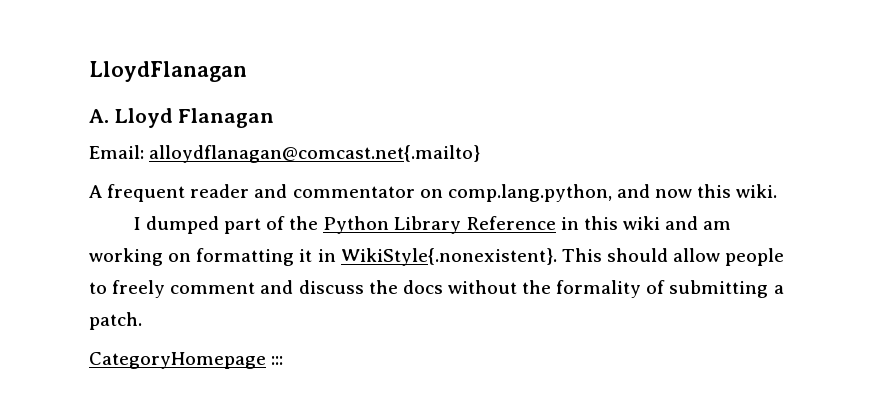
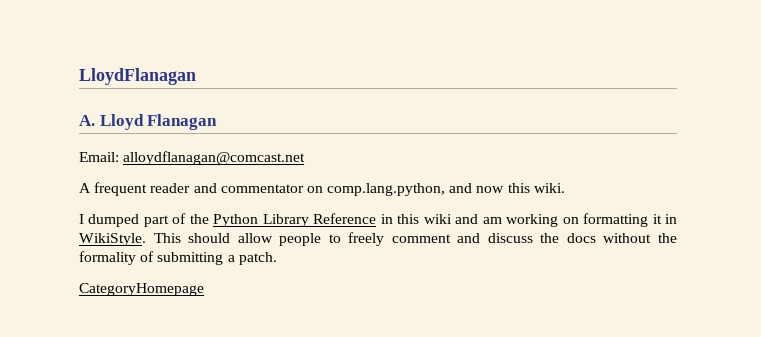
[149,145,481,163] alloydflanagan@comcast.net{.mailto} -> [123,151,306,165] alloydflanagan@comcast.net
[340,248,557,266] WikiStyle{.nonexistent}. -> [79,233,146,246] WikiStyle.
[271,356,284,365] ::: -> (204, 289) none

